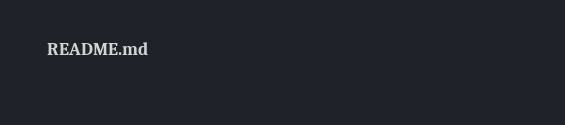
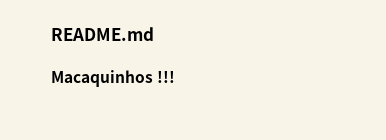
(148, 48) none -> [51,70,176,87] // Macaquinhos !!!

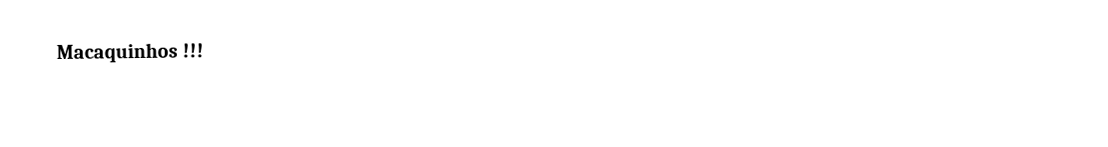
[51,27,154,41] README.md // -> (56, 52) none

